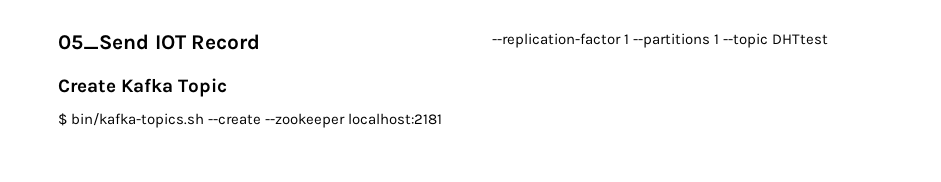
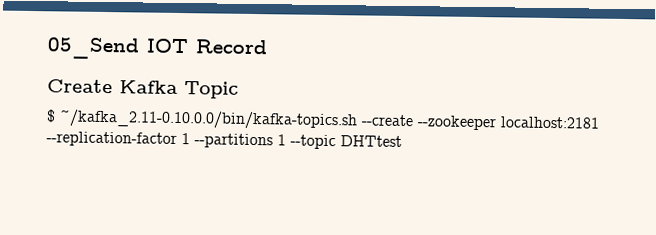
[71,113,205,128] bin/kafka-topics.sh -> [59,109,358,131] ~/kafka_2.11-0.10.0.0/bin/kafka-topics.sh

